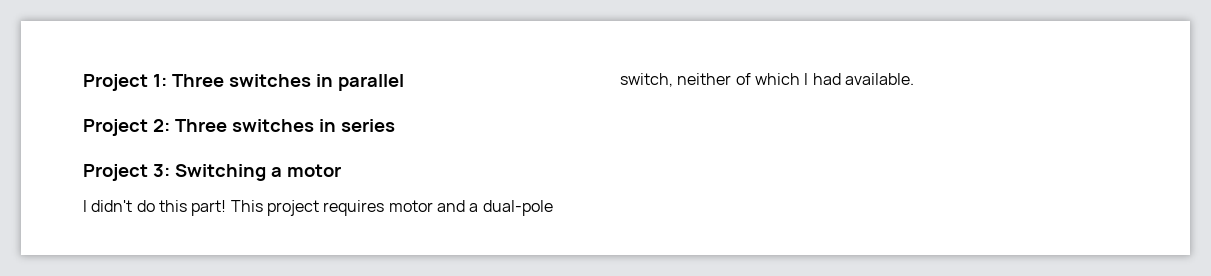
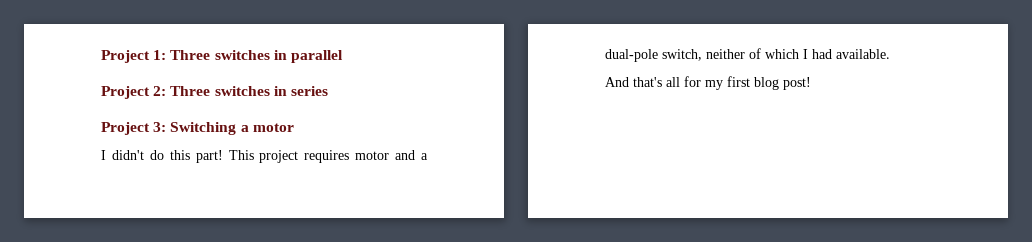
(914, 79) none -> [605,76,811,90] // And that's all for my first blog post!

